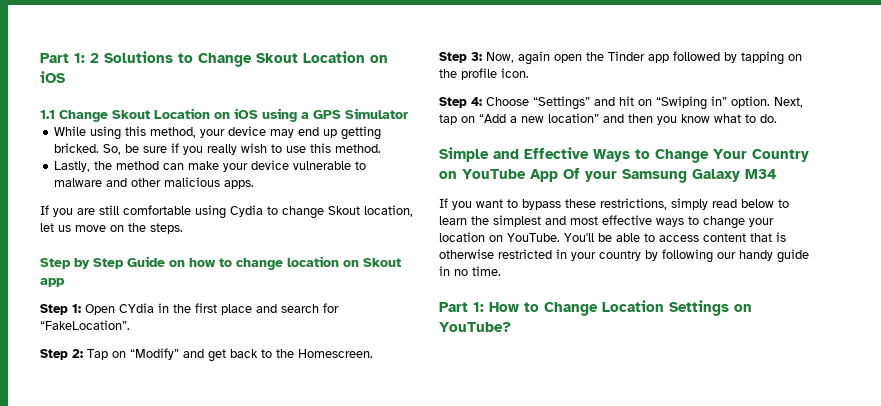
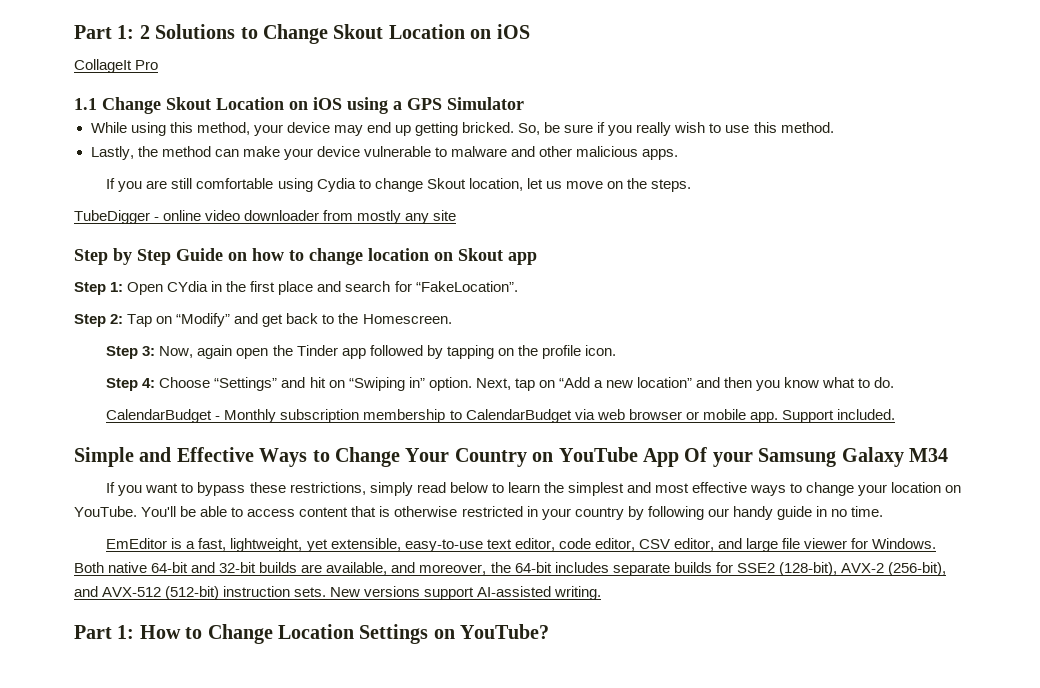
(65, 77) none -> [74,59,159,73] // CollageIt Pro
(183, 228) none -> [74,210,457,224] // TubeDigger - online video downloader from mostly any site
(777, 118) none -> [106,409,895,423] // CalendarBudget - Monthly subscription membership to CalendarBudget via web browser or mobile app. Support included.
(501, 271) none -> [106,538,937,552] [74,562,946,576] [74,586,602,600] // EmEditor is a fast, lightweight, yet extensible, easy-to-use text editor, code editor, CSV editor, and large file viewer for Windows. Both native 64-bit and 32-bit builds are available, and moreover, the 64-bit includes separate builds for SSE2 (128-bit), AVX-2 (256-bit), and AVX-512 (512-bit) instruction sets. New versions support AI-assisted writing.

